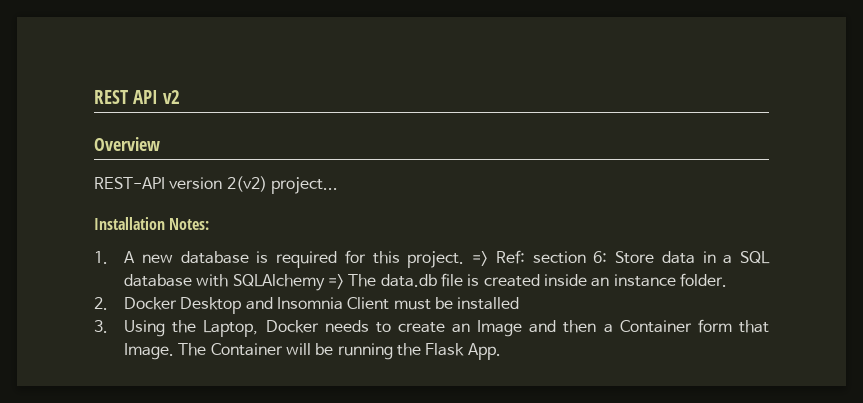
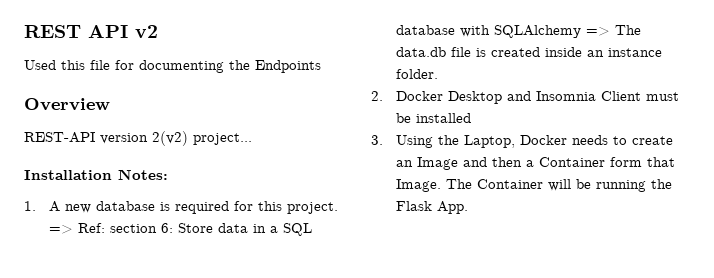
(181, 97) none -> [24,60,321,73] // Used this file for documenting the Endpoints

